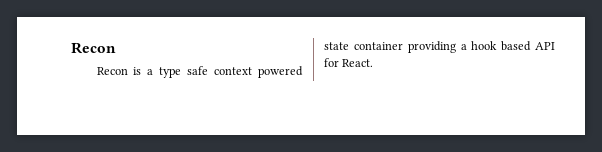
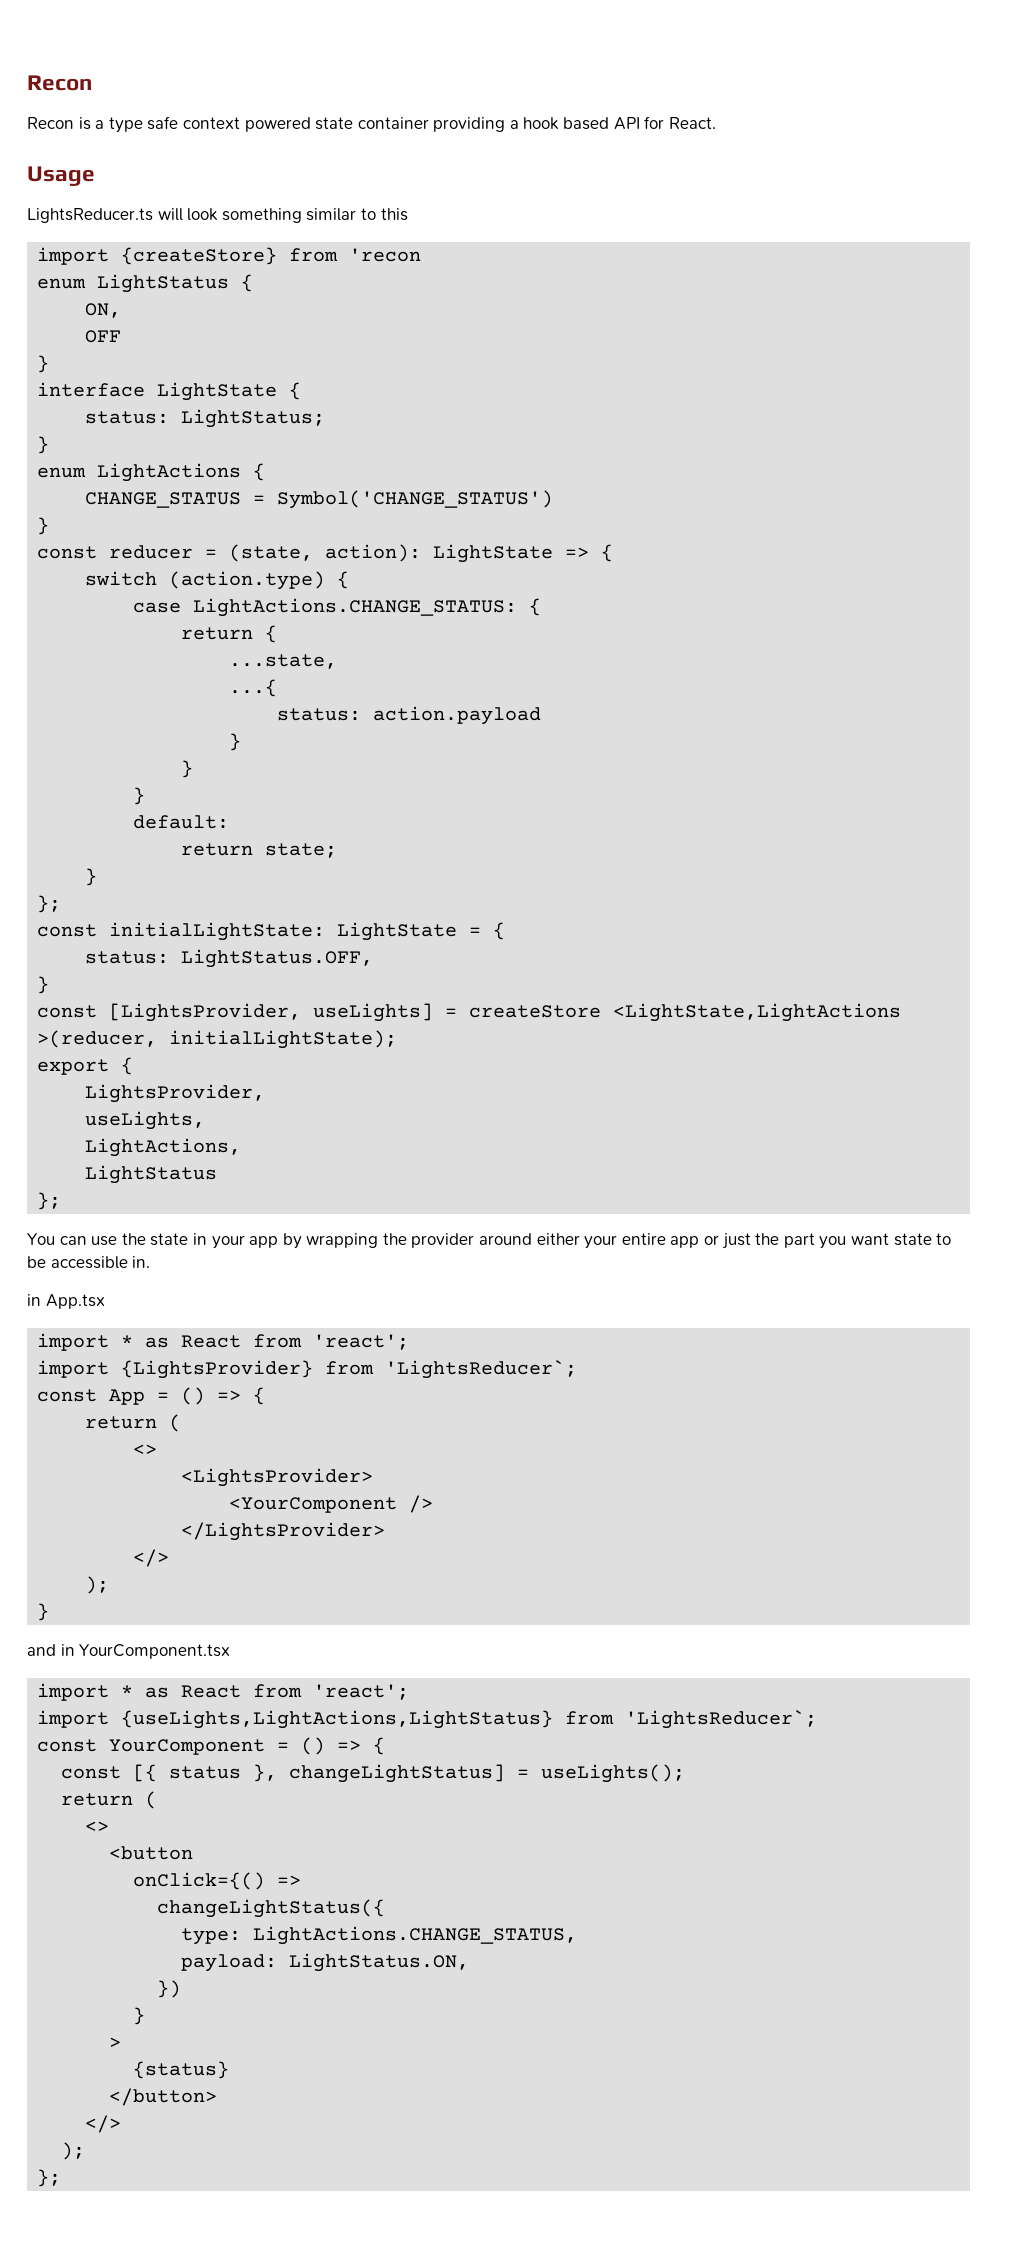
(374, 63) none -> [27,166,95,186] [27,208,408,223] [37,247,422,265] [37,274,254,293] [85,303,122,318] [85,330,122,343] [37,355,50,373] [37,382,302,401] [85,409,326,428] [37,436,50,454] [37,463,266,482] [85,490,554,509] [37,517,50,535] [37,544,614,563] [85,571,350,590] [133,598,542,617] [181,625,278,643] [229,654,338,669] [229,679,278,697] [277,706,542,725] [229,733,242,751] [181,760,194,778] [133,787,146,805] [133,815,230,829] [181,843,338,858] [85,868,98,886] [37,895,62,913] [37,922,506,941] [85,949,374,968] [37,976,50,994] [37,1003,902,1022] [37,1030,398,1049] [37,1057,134,1075] [85,1084,266,1103] [85,1111,206,1130] [85,1138,242,1157] [85,1165,218,1184] [37,1192,62,1210] [27,1233,952,1249] [27,1256,151,1269] [27,1294,105,1309] [37,1333,410,1351] [37,1360,578,1379] [37,1387,266,1405] [85,1414,182,1432] [133,1444,158,1455] [181,1468,374,1487] [229,1495,434,1513] [181,1522,386,1541] [133,1549,170,1567] [85,1576,110,1594] [37,1603,50,1621] [27,1644,231,1659] [37,1683,410,1701] [37,1710,818,1729] [37,1737,386,1755] [61,1764,686,1783] [61,1791,158,1809] [85,1821,110,1832] [109,1846,194,1860] [133,1872,302,1890] [157,1899,386,1918] [181,1926,578,1945] [181,1953,470,1972] [157,1980,182,1998] [133,2007,146,2025] [109,2037,122,2048] [133,2061,230,2079] [109,2088,218,2106] [85,2115,122,2133] [61,2142,86,2160] [37,2169,62,2187] // Usage // LightsReducer.ts will look something similar to this // import {createStore} from 'recon // enum LightStatus { // ON, // OFF // } // interface LightState { // status: LightStatus; // } // enum LightActions { // CHANGE_STATUS = Symbol('CHANGE_STATUS') // } // const reducer = (state, action): LightState => { // switch (action.type) { // case LightActions.CHANGE_STATUS: { // return { // ...state, // ...{ // status: action.payload // } // } // } // default: // return state; // } // }; // const initialLightState: LightState = { // status: LightStatus.OFF, // } // const [LightsProvider, useLights] = createStore <LightState,LightActions >(reducer, initialLightState); // export { // LightsProvider, // useLights, // LightActions, // LightStatus // }; // You can use the state in your app by wrapping the provider around either your entire app or just the part you want state to be accessible in. // in App.tsx // import * as React from 'react'; // import {LightsProvider} from 'LightsReducer`; // const App = () => { // return ( // <> // <LightsProvider> // <YourComponent /> // </LightsProvider> // </> // ); // } // and in YourComponent.tsx // import * as React from 'react'; // import {useLights,LightActions,LightStatus} from 'LightsReducer`; // const YourComponent = () => { // const [{ status }, changeLightStatus] = useLights(); // return ( // <> // <button // onClick={() => // changeLightStatus({ // type: LightActions.CHANGE_STATUS, // payload: LightStatus.ON, // }) // } // > // {status} // </button> // </> // ); // };

